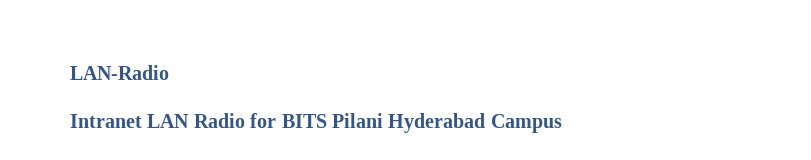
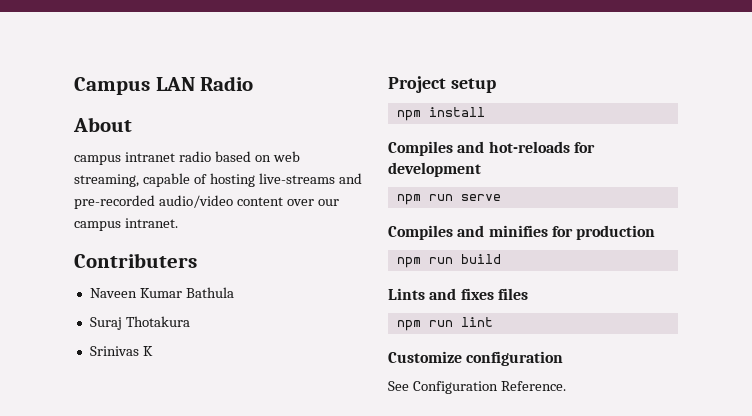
[70,65,169,80] [70,114,142,128] LAN-Radio // Intranet -> [74,77,150,95] Campus
[250,113,562,133] for BITS Pilani Hyderabad Campus -> [73,117,132,132] [74,151,300,165] [74,173,362,187] [74,195,339,209] [74,218,178,231] [74,253,197,268] [89,287,234,298] [89,316,190,330] [89,346,153,356] [388,76,496,93] [396,107,485,121] [388,141,595,156] [388,162,481,177] [396,194,501,205] [388,225,656,240] [396,254,501,268] [388,288,528,300] [396,317,493,331] [388,351,564,366] [388,381,566,394] // About // campus intranet radio based on web streaming, capable of hosting live-streams and pre-recorded audio/video content over our campus intranet. // Contributers // Naveen Kumar Bathula // Suraj Thotakura // Srinivas K // Project setup // npm install // Compiles and hot-reloads for development // npm run serve // Compiles and minifies for production // npm run build // Lints and fixes files // npm run lint // Customize configuration // See Configuration Reference.

